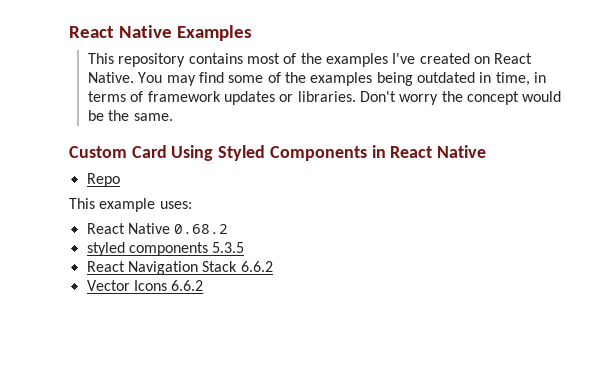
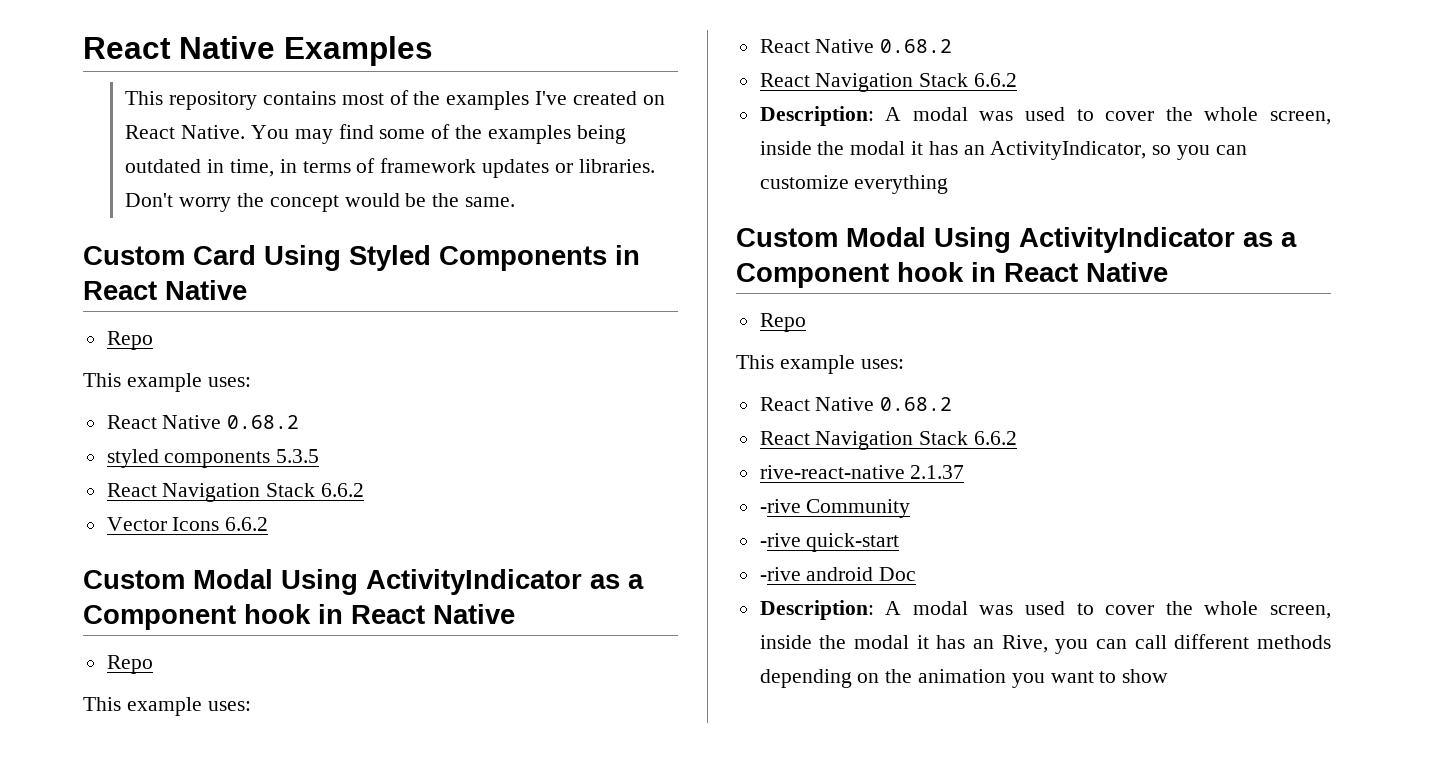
(204, 285) none -> [83,569,644,595] [83,604,515,630] [106,655,153,674] [83,697,251,716] [759,39,953,53] [759,73,1018,92] [759,106,1331,126] [759,141,1247,160] [759,175,949,194] [736,227,1297,253] [736,262,1168,288] [759,313,806,332] [736,355,904,374] [759,397,953,411] [759,431,1018,450] [759,465,965,479] [759,499,911,518] [759,533,900,552] [759,567,917,581] [759,600,1331,620] [759,634,1331,654] [759,669,1169,688] // Custom Modal Using ActivityIndicator as a Component hook in React Native // Repo // This example uses: // React Native 0.68.2 // React Navigation Stack 6.6.2 // Description: A modal was used to cover the whole screen, inside the modal it has an ActivityIndicator, so you can customize everything // Custom Modal Using ActivityIndicator as a Component hook in React Native // Repo // This example uses: // React Native 0.68.2 // React Navigation Stack 6.6.2 // rive-react-native 2.1.37 // -rive Community // -rive quick-start // -rive android Doc // Description: A modal was used to cover the whole screen, inside the modal it has an Rive, you can call different methods depending on the animation you want to show

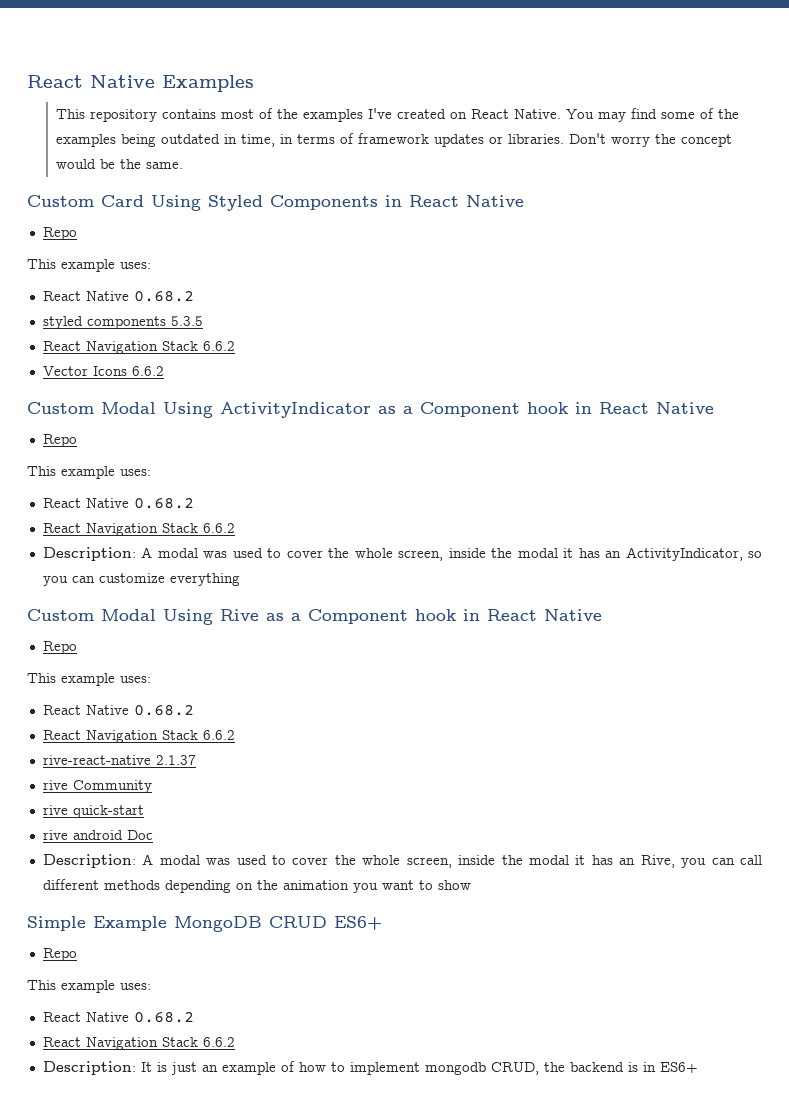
[1019,227,1235,253] ActivityIndicator -> [220,609,259,621] Rive
[759,499,801,513] -rive -> [42,780,68,790] rive
[759,533,801,547] -rive -> [42,805,68,815] rive
[759,567,801,581] -rive -> [42,830,68,840] rive
(1169, 676) none -> [27,916,382,932] [42,948,77,961] [27,980,151,993] [42,1011,194,1023] [42,1037,235,1050] [42,1061,698,1075] // Simple Example MongoDB CRUD ES6+ // Repo // This example uses: // React Native 0.68.2 // React Navigation Stack 6.6.2 // Description: It is just an example of how to implement mongodb CRUD, the backend is in ES6+

